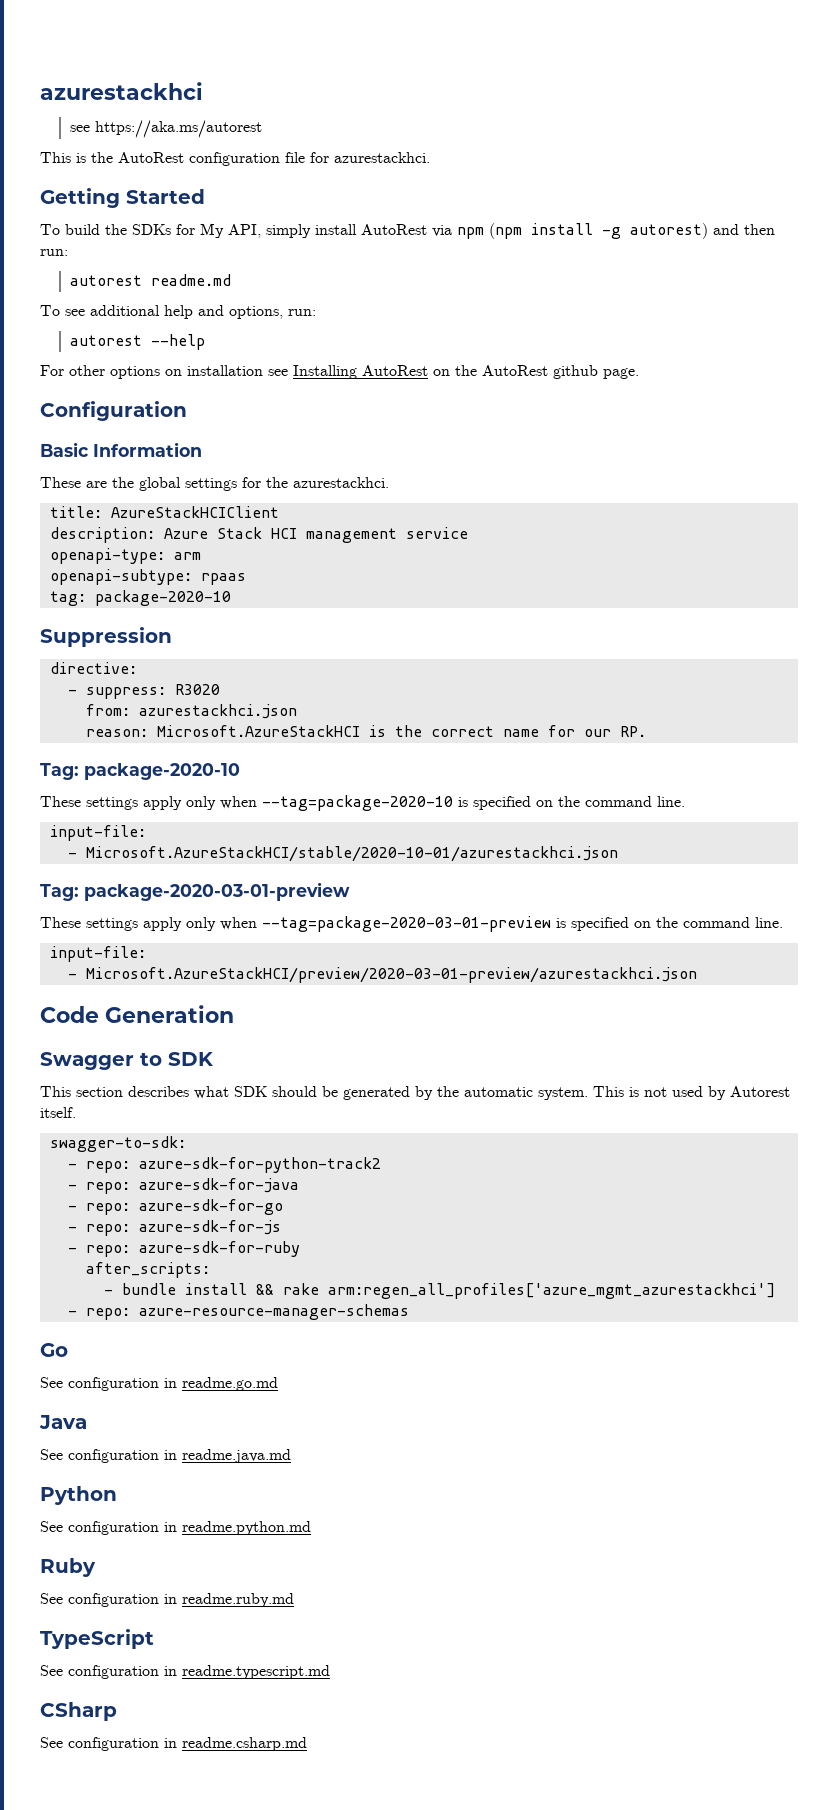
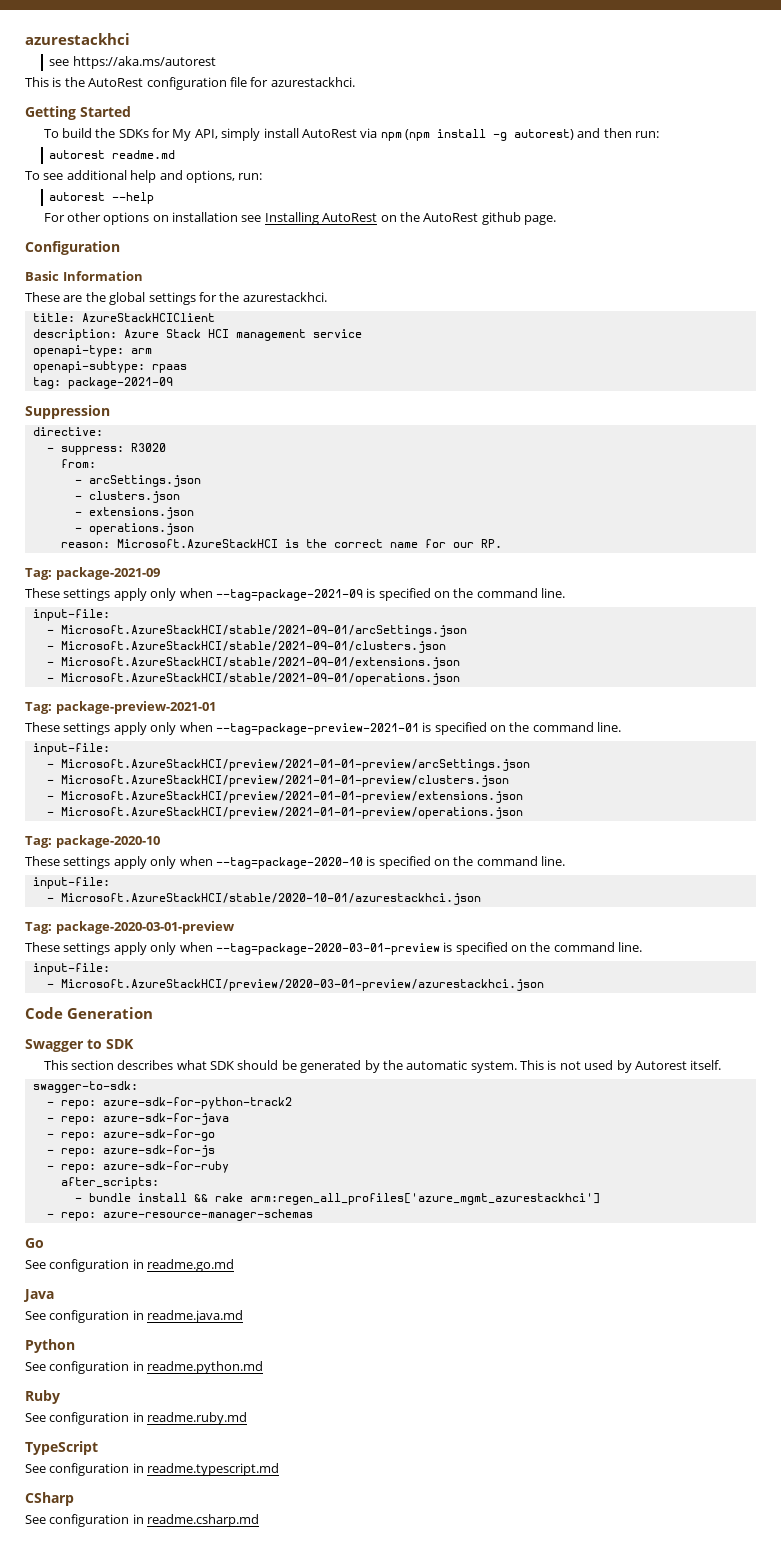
[94,590,231,606] package-2020-10 -> [67,377,173,389] package-2021-09
[138,704,297,719] azurestackhci.json -> [74,475,201,487] [74,491,180,503] [74,507,194,519] [74,523,194,535] // - arcSettings.json // - clusters.json // - extensions.json // - operations.json
(646, 731) none -> [25,567,160,580] [25,588,566,601] [32,609,110,621] [46,625,467,637] [46,641,446,653] [46,657,460,669] [46,673,460,685] [25,701,216,714] [25,722,622,735] [32,743,110,755] [46,759,530,771] [46,775,509,787] [46,791,523,803] [46,807,523,819] // Tag: package-2021-09 // These settings apply only when --tag=package-2021-09 is specified on the command line. // input-file: // - Microsoft.AzureStackHCI/stable/2021-09-01/arcSettings.json // - Microsoft.AzureStackHCI/stable/2021-09-01/clusters.json // - Microsoft.AzureStackHCI/stable/2021-09-01/extensions.json // - Microsoft.AzureStackHCI/stable/2021-09-01/operations.json // Tag: package-preview-2021-01 // These settings apply only when --tag=package-preview-2021-01 is specified on the command line. // input-file: // - Microsoft.AzureStackHCI/preview/2021-01-01-preview/arcSettings.json // - Microsoft.AzureStackHCI/preview/2021-01-01-preview/clusters.json // - Microsoft.AzureStackHCI/preview/2021-01-01-preview/extensions.json // - Microsoft.AzureStackHCI/preview/2021-01-01-preview/operations.json

